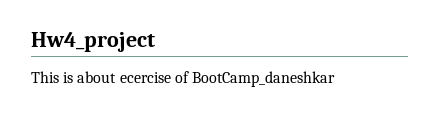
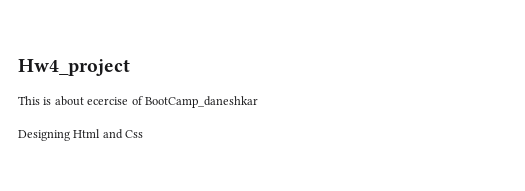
(335, 79) none -> [18,129,144,141] // Designing Html and Css

